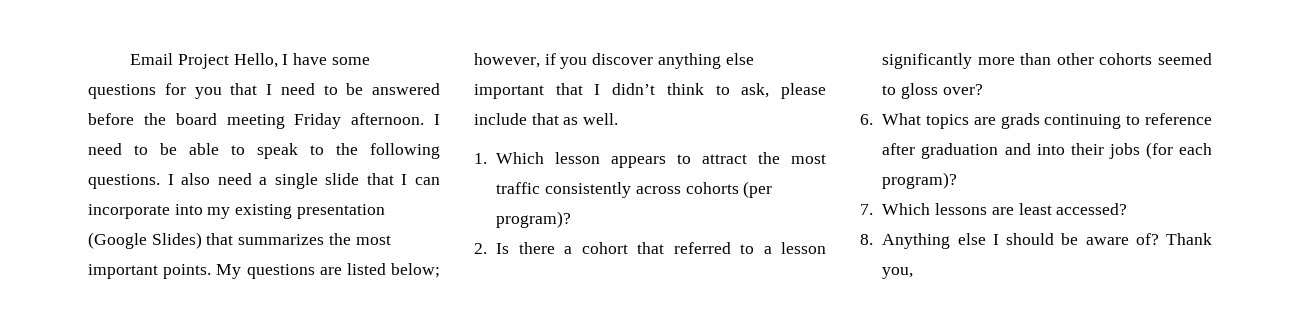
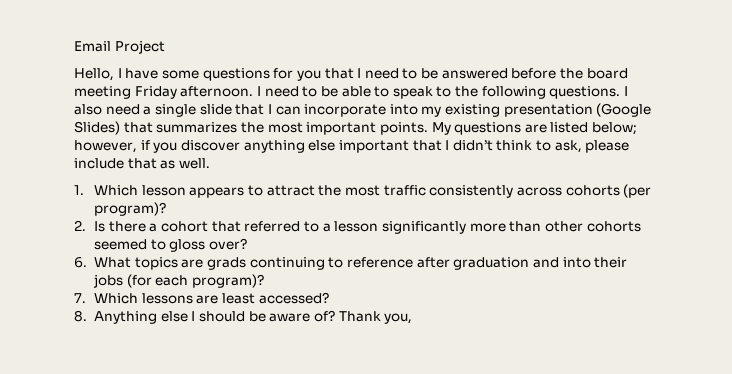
(229, 61) none -> (165, 47) //

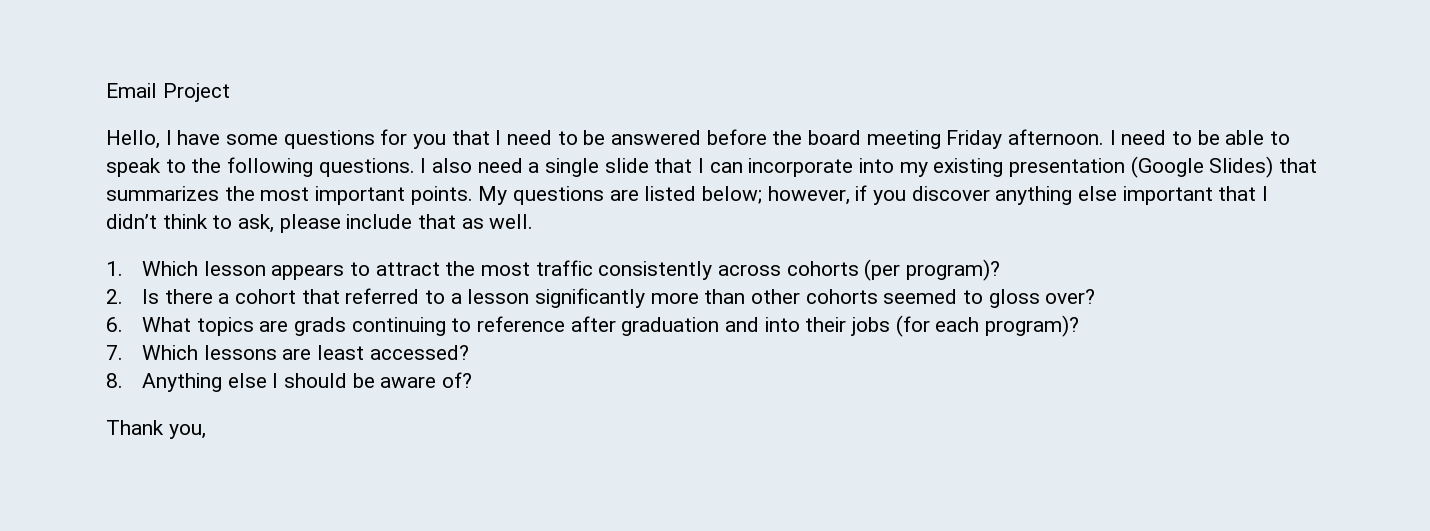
(335, 316) none -> (472, 380) //

